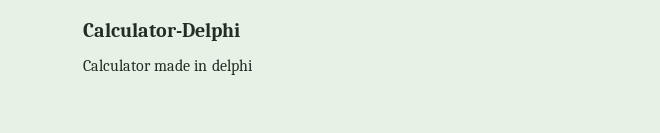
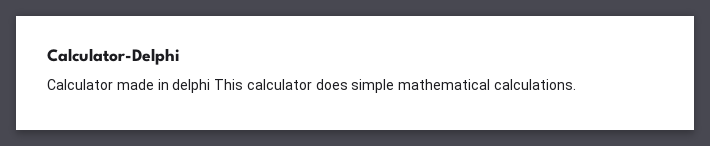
(253, 67) none -> [214,79,577,93] This calculator does simple mathematical calculations.

